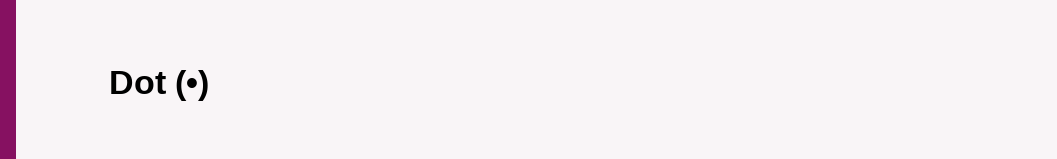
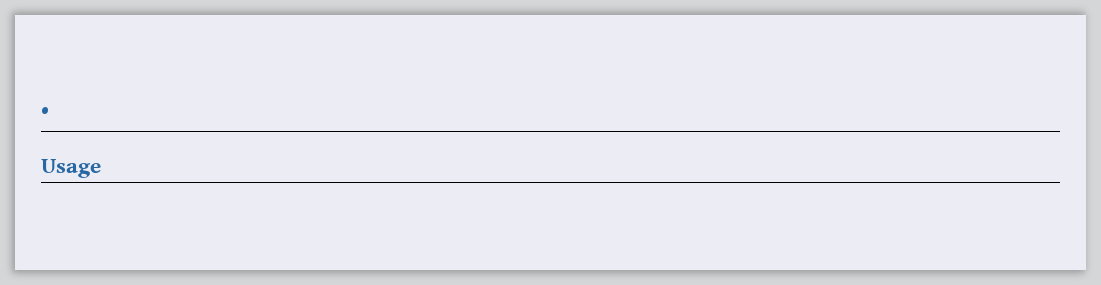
[109,70,210,101] Dot (•) -> [41,107,49,120] [41,159,101,178] • // Usage

